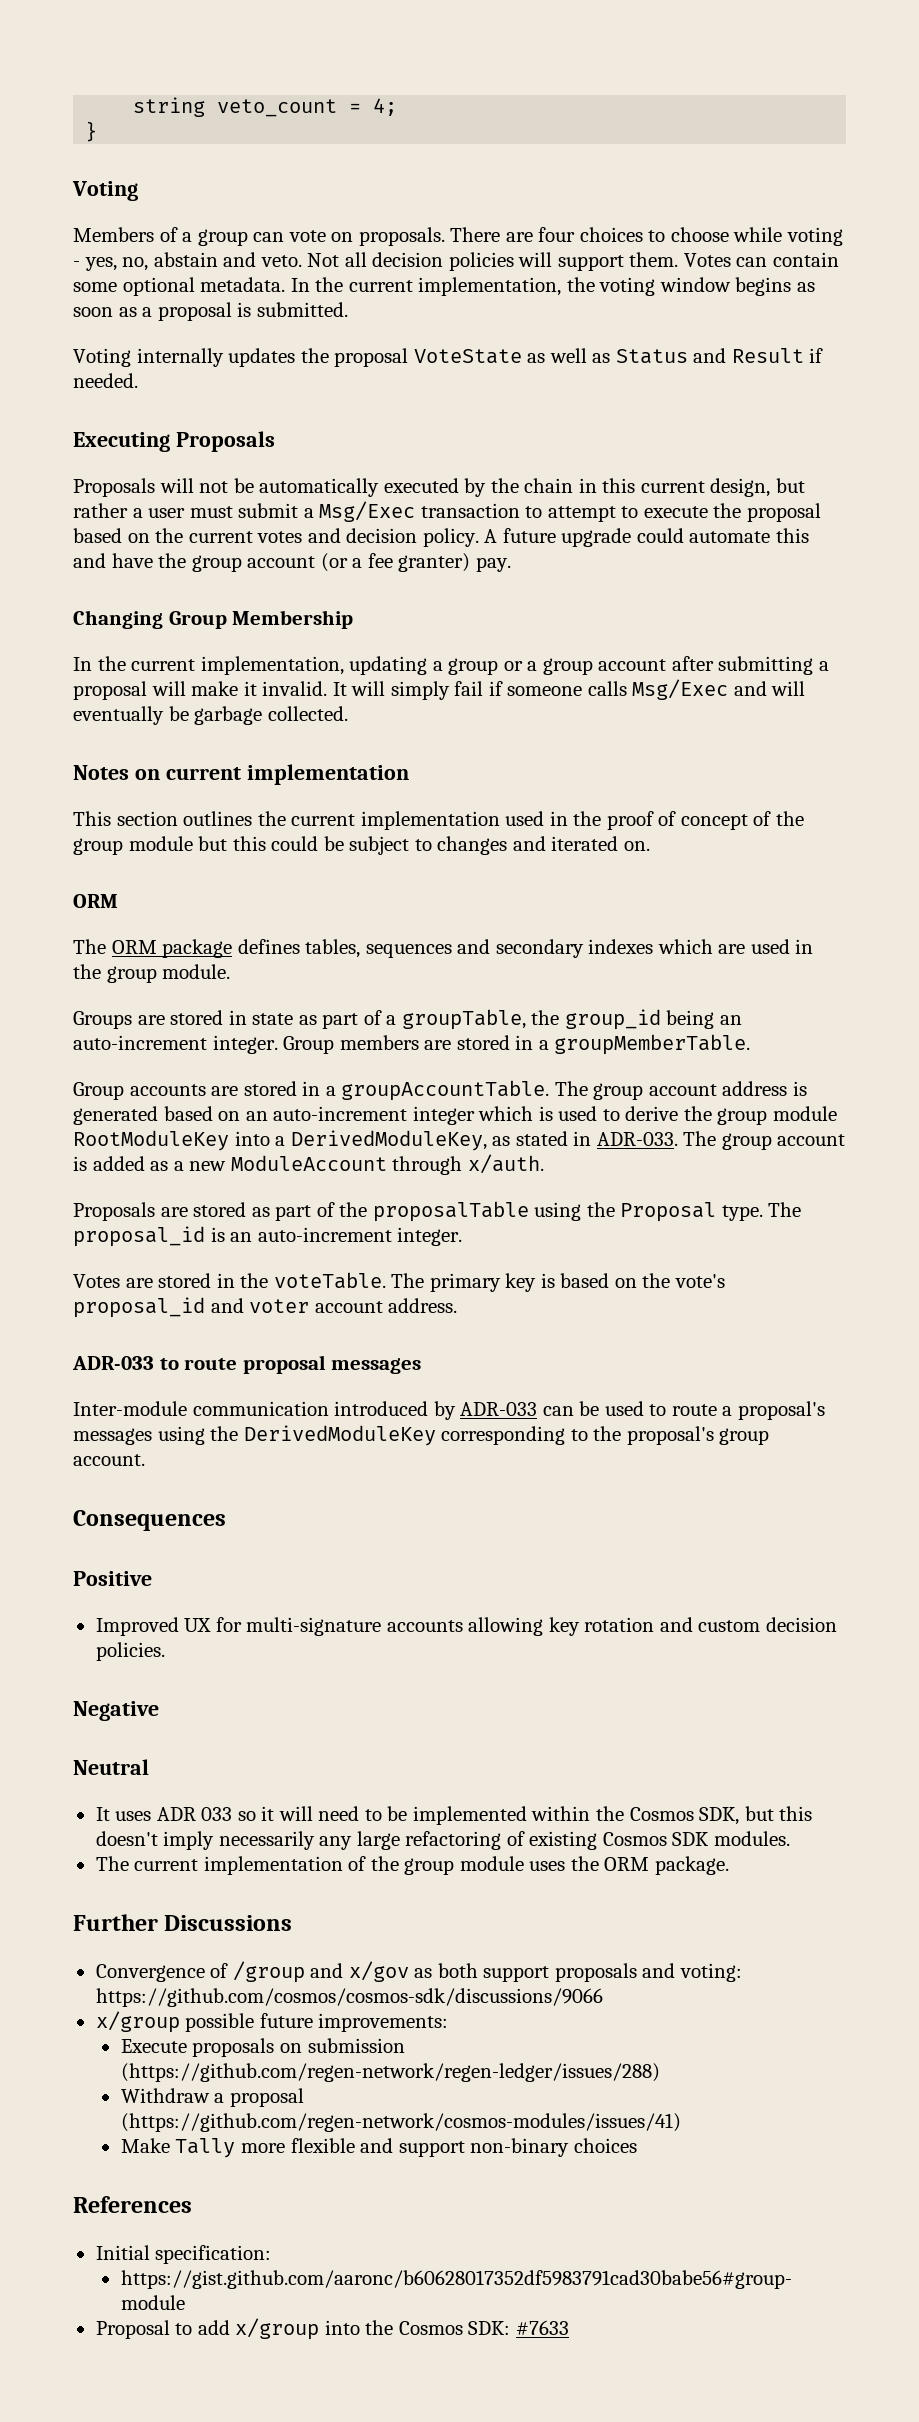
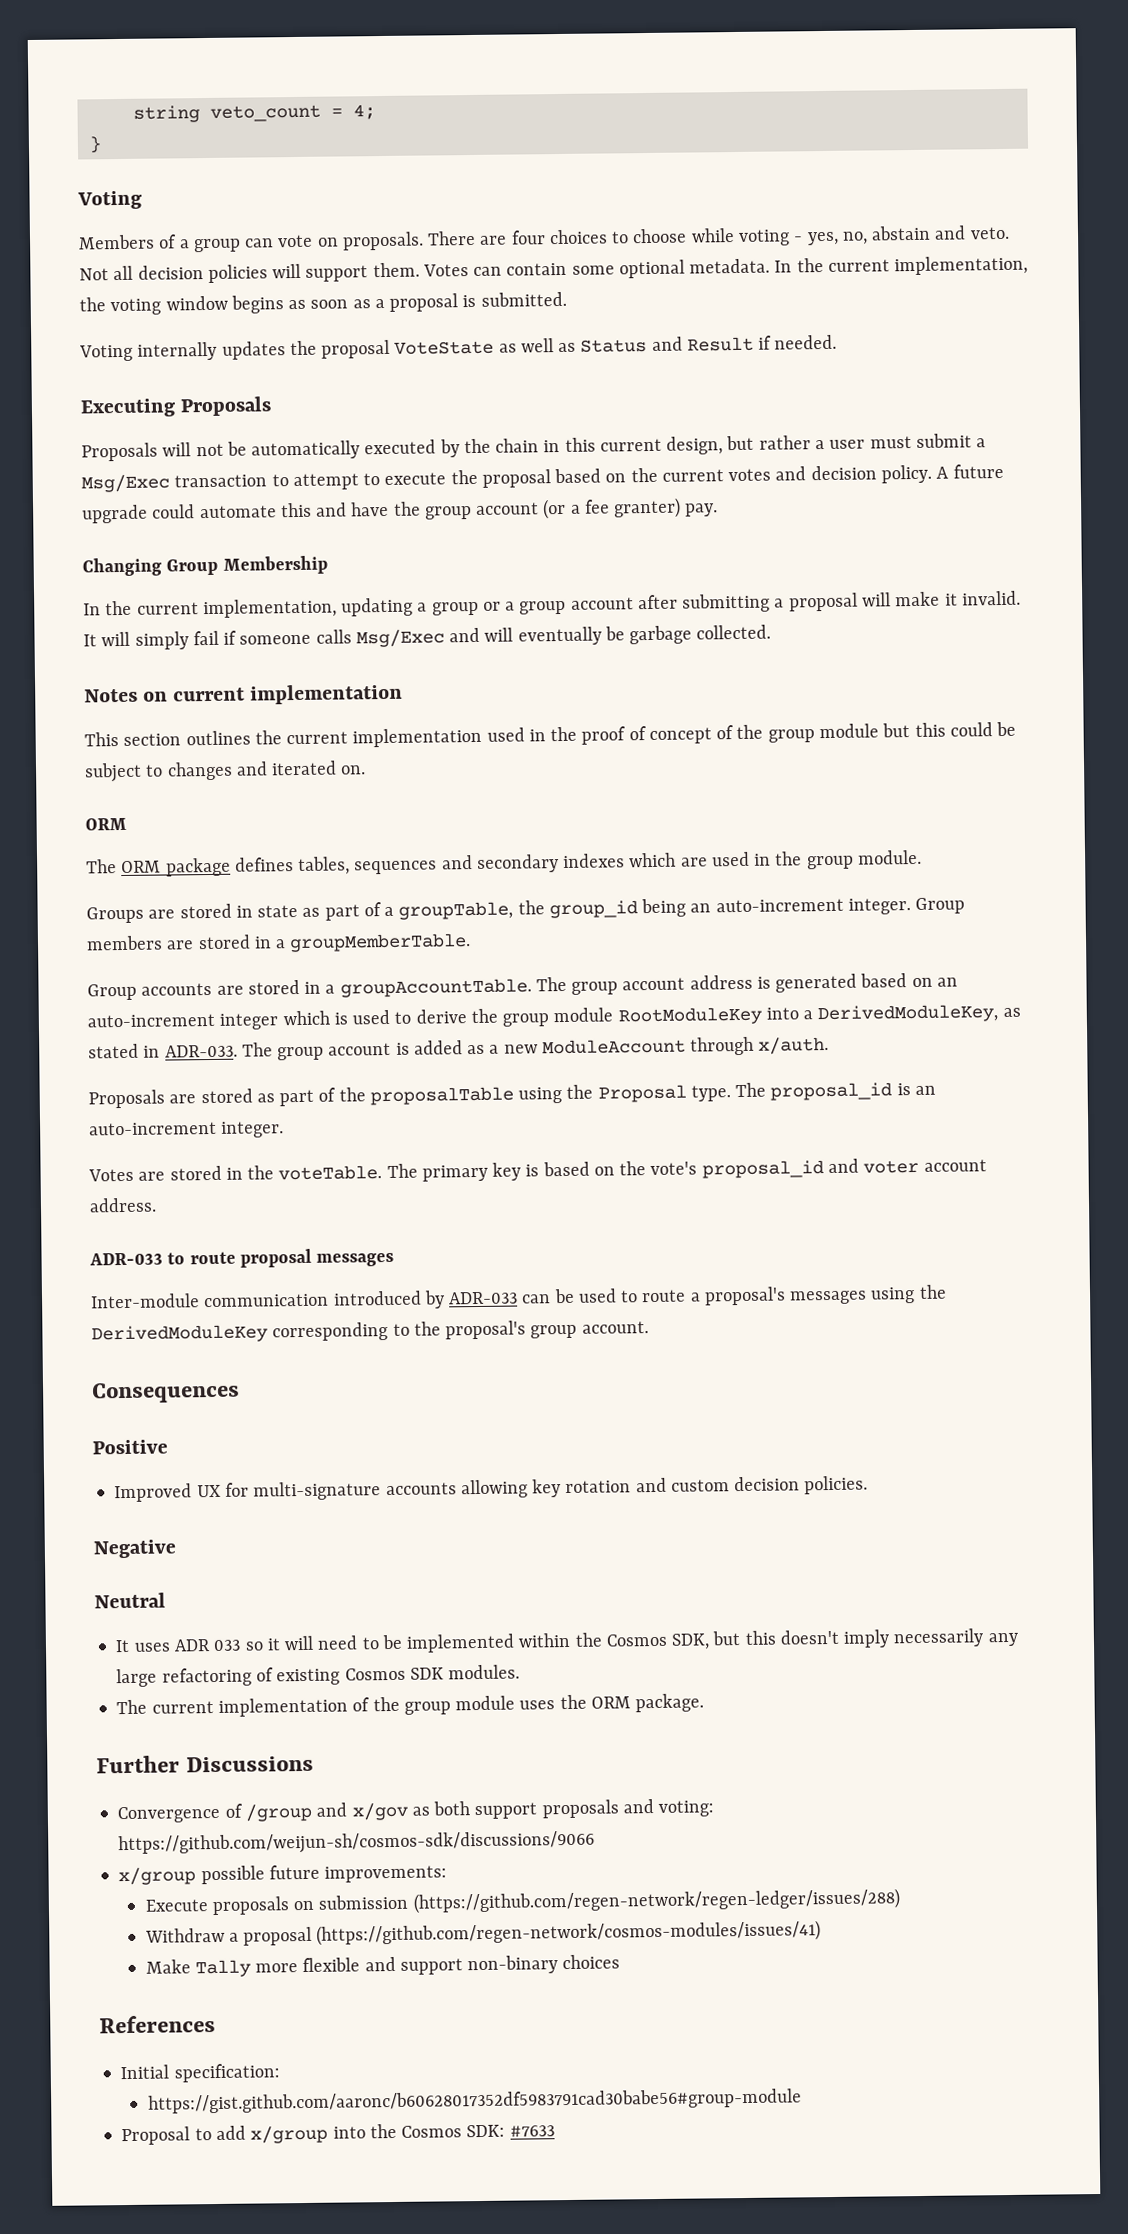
[95,1988,603,2007] https://github.com/cosmos/cosmos-sdk/discussions/9066 -> [118,1830,596,1856] https://github.com/weijun-sh/cosmos-sdk/discussions/9066

